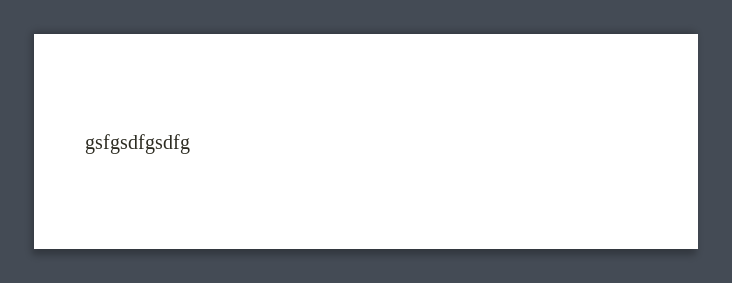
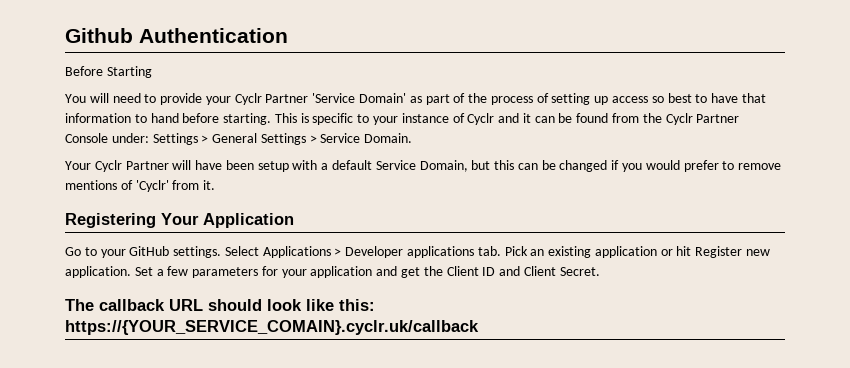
[85,134,190,154] gsfgsdfgsdfg -> [65,28,288,43] [65,66,152,78] [65,93,766,105] [65,113,740,125] [65,133,413,145] [65,160,782,172] [65,180,216,192] [65,213,294,228] [65,246,771,258] [65,266,600,278] [65,299,375,311] [65,320,479,335] Github Authentication // Before Starting // You will need to provide your Cyclr Partner 'Service Domain' as part of the process of setting up access so best to have that information to hand before starting. This is specific to your instance of Cyclr and it can be found from the Cyclr Partner Console under: Settings > General Settings > Service Domain. // Your Cyclr Partner will have been setup with a default Service Domain, but this can be changed if you would prefer to remove mentions of 'Cyclr' from it. // Registering Your Application // Go to your GitHub settings. Select Applications > Developer applications tab. Pick an existing application or hit Register new application. Set a few parameters for your application and get the Client ID and Client Secret. // The callback URL should look like this: https://{YOUR_SERVICE_COMAIN}.cyclr.uk/callback

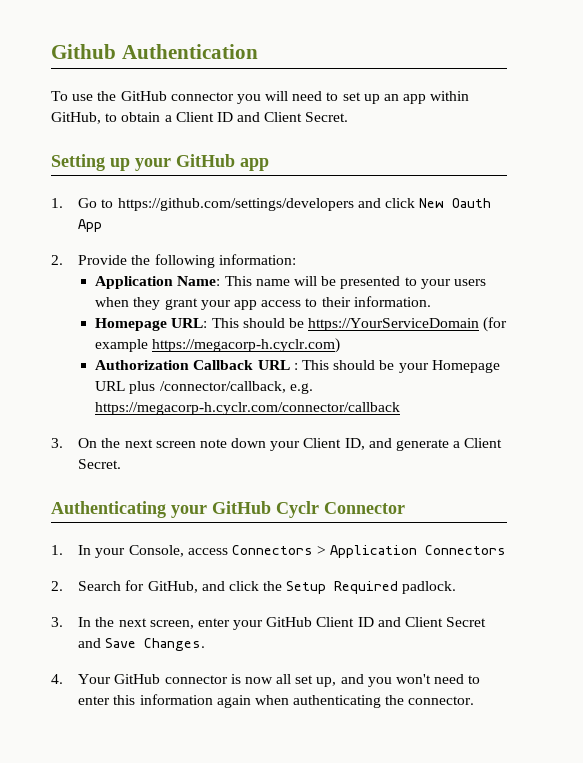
[65,66,152,78] [65,93,766,105] [65,113,740,125] [65,133,413,145] [65,160,782,172] [65,180,216,192] [65,213,294,228] [65,246,771,258] [65,266,443,278] Before Starting // You will need to provide your Cyclr Partner 'Service Domain' as part of the process of setting up access so best to have that information to hand before starting. This is specific to your instance of Cyclr and it can be found from the Cyclr Partner Console under: Settings > General Settings > Service Domain. // Your Cyclr Partner will have been setup with a default Service Domain, but this can be changed if you would prefer to remove mentions of 'Cyclr' from it. // Registering Your Application // Go to your GitHub settings. Select Applications > Developer applications tab. Pick an existing application or hit Register new application. Set a few parameters for your application and get the -> [51,91,470,104] [51,112,172,124] To use the GitHub connector you will need to set up an app within GitHub, to obtain a
[65,299,375,311] [65,320,479,335] The callback URL should look like this: https://{YOUR_SERVICE_COMAIN}.cyclr.uk/callback -> [51,154,269,171] [51,198,492,211] [78,219,103,232] [51,254,296,268] [95,276,486,289] [95,296,431,310] [95,317,508,332] [95,338,341,353] [95,360,500,373] [95,381,313,394] [95,402,401,415] [51,438,503,451] [78,459,122,469] [51,501,405,518] [51,545,507,558] [51,580,457,594] [51,617,487,630] [78,638,206,651] [51,674,481,687] [78,694,475,708] Setting up your GitHub app // 1. Go to https://github.com/settings/developers and click New Oauth App // 2. Provide the following information: // Application Name: This name will be presented to your users when they grant your app access to their information. // Homepage URL: This should be https://YourServiceDomain (for example https://megacorp-h.cyclr.com) // Authorization Callback URL : This should be your Homepage URL plus /connector/callback, e.g. https://megacorp-h.cyclr.com/connector/callback // 3. On the next screen note down your Client ID, and generate a Client Secret. // Authenticating your GitHub Cyclr Connector // 1. In your Console, access Connectors > Application Connectors // 2. Search for GitHub, and click the Setup Required padlock. // 3. In the next screen, enter your GitHub Client ID and Client Secret and Save Changes. // 4. Your GitHub connector is now all set up, and you won't need to enter this information again when authenticating the connector.

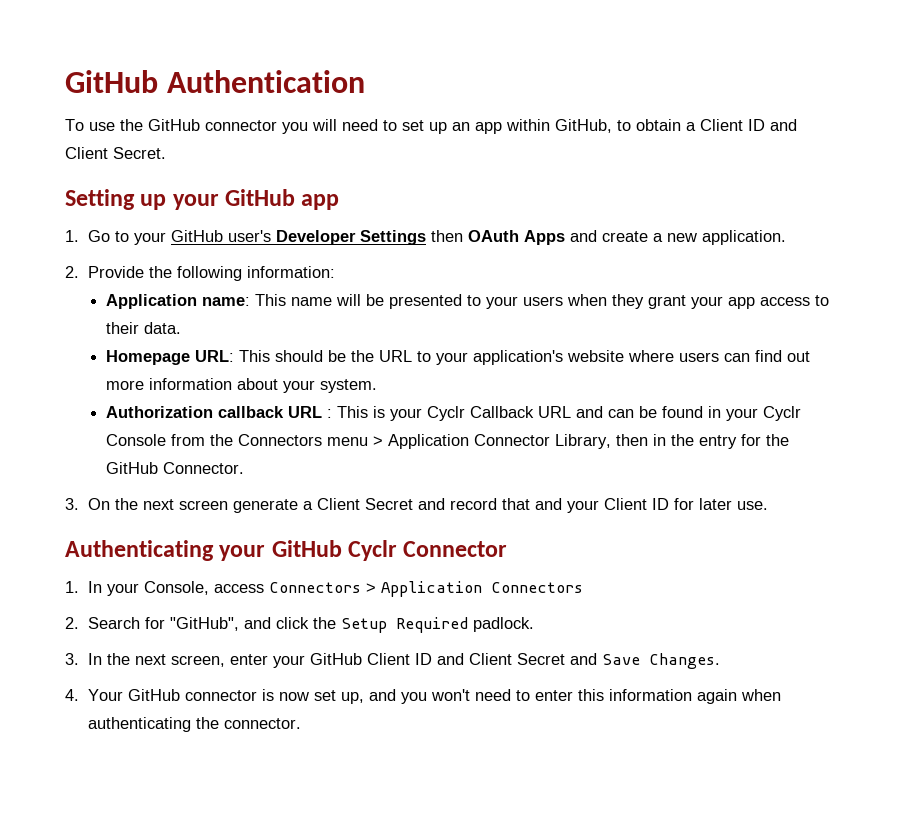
[51,44,116,59] Github -> [65,70,158,93] GitHub
[117,198,492,211] [78,219,103,232] https://github.com/settings/developers and click New Oauth App -> [134,230,787,245] your GitHub user's Developer Settings then OAuth Apps and create a new application.
[177,276,221,286] Name: -> [202,297,251,306] name:
[353,296,431,307] information. -> [144,322,182,334] data.
[308,317,508,332] [95,338,341,353] https://YourServiceDomain (for example https://megacorp-h.cyclr.com) -> [351,350,811,365] [106,378,378,393] the URL to your application's website where users can find out more information about your system.
[193,360,254,370] Callback -> [218,406,285,418] callback
[333,360,500,373] [95,381,313,394] [95,402,401,415] should be your Homepage URL plus /connector/callback, e.g. https://megacorp-h.cyclr.com/connector/callback -> [373,406,802,421] [106,434,790,449] [106,462,245,474] is your Cyclr Callback URL and can be found in your Cyclr Console from the Connectors menu > Application Connector Library, then in the entry for the GitHub Connector.
[199,438,503,451] [78,459,122,469] note down your Client ID, and generate a Client Secret. -> [233,498,769,513] generate a Client Secret and record that and your Client ID for later use.
[147,581,198,593] GitHub, -> [170,617,240,631] "GitHub",
[276,674,292,684] all -> (310, 696) none

